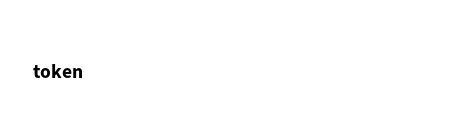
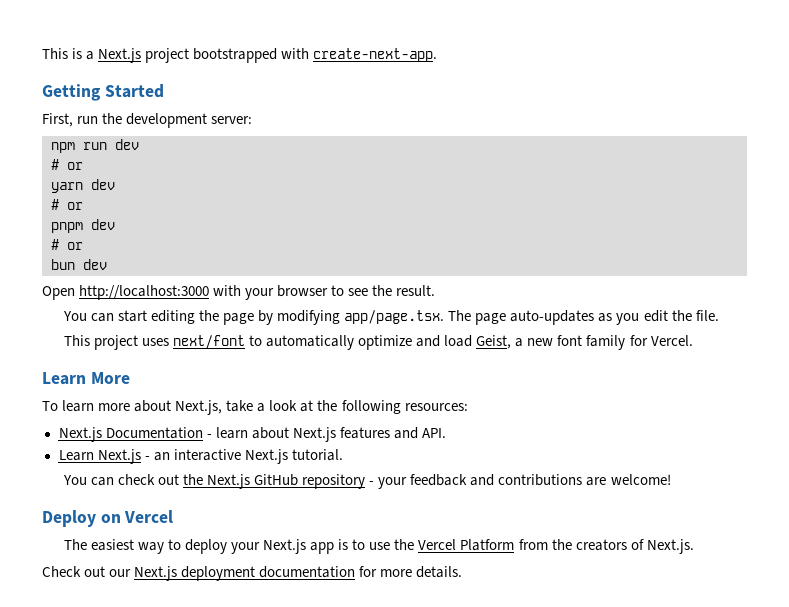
[33,64,83,78] token -> [42,48,438,63] [42,84,164,101] [42,113,253,128] [51,139,139,153] [51,159,83,170] [51,179,115,193] [51,199,83,210] [51,219,115,233] [51,239,83,250] [51,259,107,270] [42,285,436,300] [62,310,719,325] [63,335,693,350] [42,372,130,385] [42,400,468,415] [58,427,446,442] [58,449,343,464] [62,474,671,489] [42,510,174,527] [63,539,694,554] [42,566,463,581] This is a Next.js project bootstrapped with create-next-app. // Getting Started // First, run the development server: // npm run dev // # or // yarn dev // # or // pnpm dev // # or // bun dev // Open http://localhost:3000 with your browser to see the result. // You can start editing the page by modifying app/page.tsx. The page auto-updates as you edit the file. // This project uses next/font to automatically optimize and load Geist, a new font family for Vercel. // Learn More // To learn more about Next.js, take a look at the following resources: // Next.js Documentation - learn about Next.js features and API. // Learn Next.js - an interactive Next.js tutorial. // You can check out the Next.js GitHub repository - your feedback and contributions are welcome! // Deploy on Vercel // The easiest way to deploy your Next.js app is to use the Vercel Platform from the creators of Next.js. // Check out our Next.js deployment documentation for more details.

